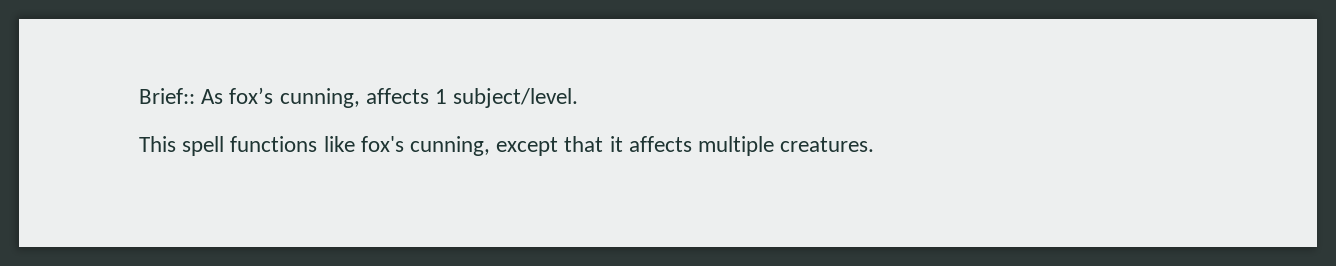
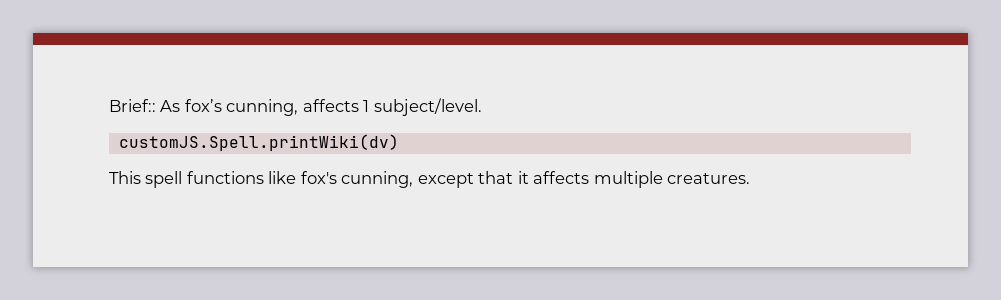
(579, 98) none -> [118,134,399,151] // customJS.Spell.printWiki(dv)

